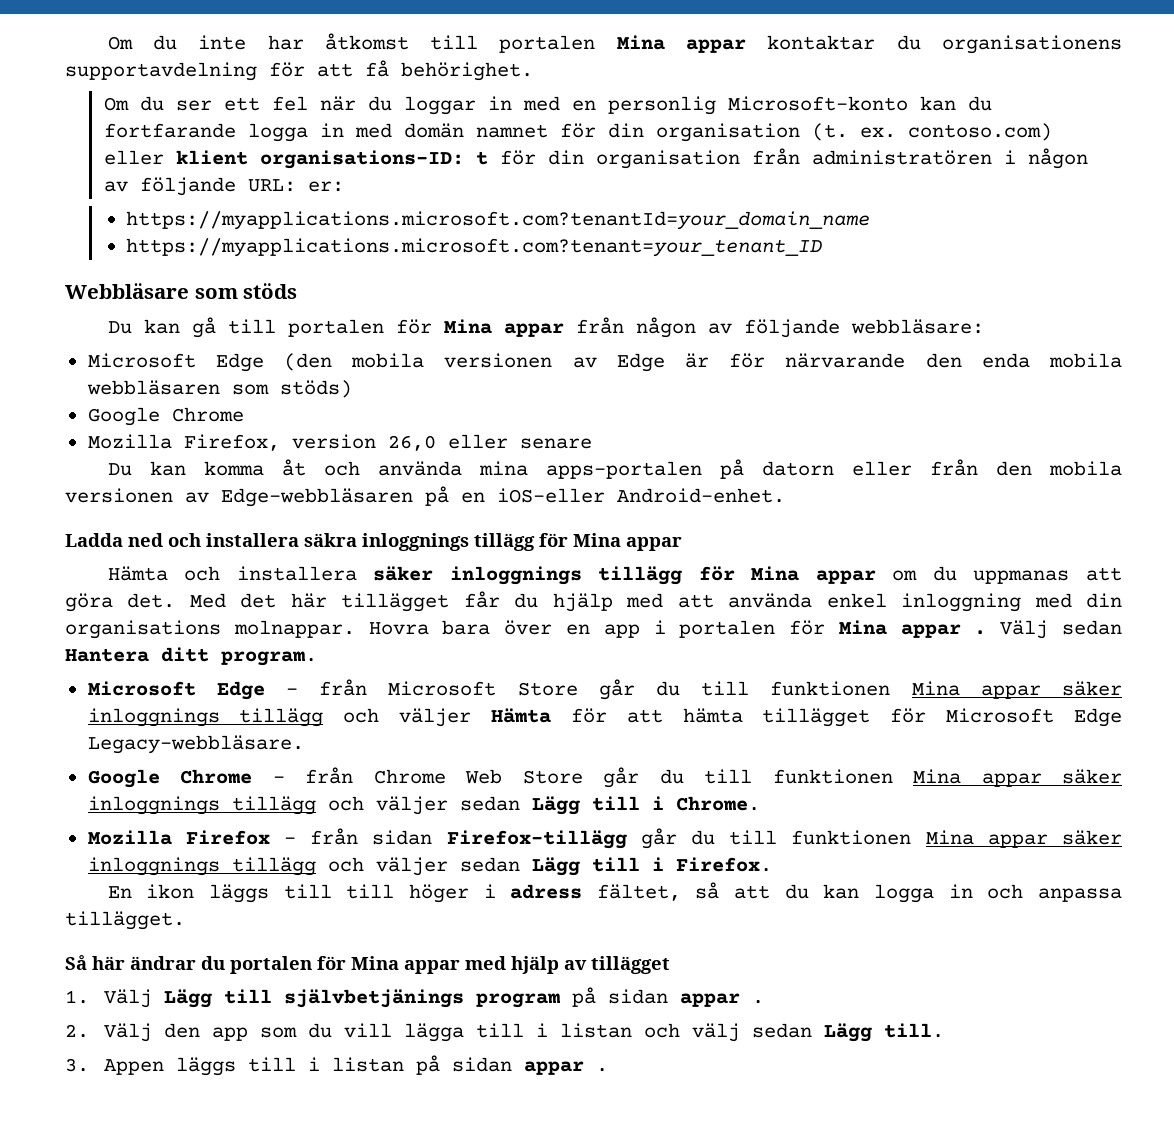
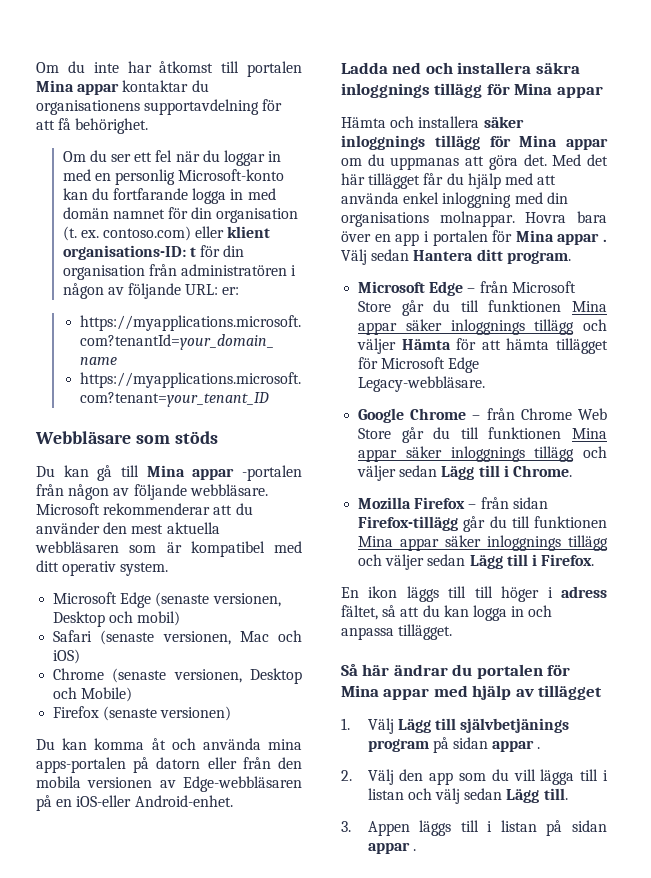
[287,319,564,337] portalen för Mina appar -> [146,465,302,481] Mina appar -portalen
[850,319,984,334] [87,353,1122,372] [86,380,352,398] [87,407,244,426] [87,434,592,451] webbläsare: // Microsoft Edge (den mobila versionen av Edge är för närvarande den enda mobila webbläsaren som stöds) // Google Chrome // Mozilla Firefox, version 26,0 eller senare -> [189,484,268,496] [36,503,253,515] [36,522,220,534] [35,541,302,557] [36,560,169,576] [53,592,281,608] [53,611,181,627] [53,630,302,645] [53,649,81,664] [53,668,302,684] [53,687,133,702] [53,706,232,721] webbläsare. Microsoft rekommenderar att du använder den mest aktuella webbläsaren som är kompatibel med ditt operativ system. // Microsoft Edge (senaste versionen, Desktop och mobil) // Safari (senaste versionen, Mac och iOS) // Chrome (senaste versionen, Desktop och Mobile) // Firefox (senaste versionen)

